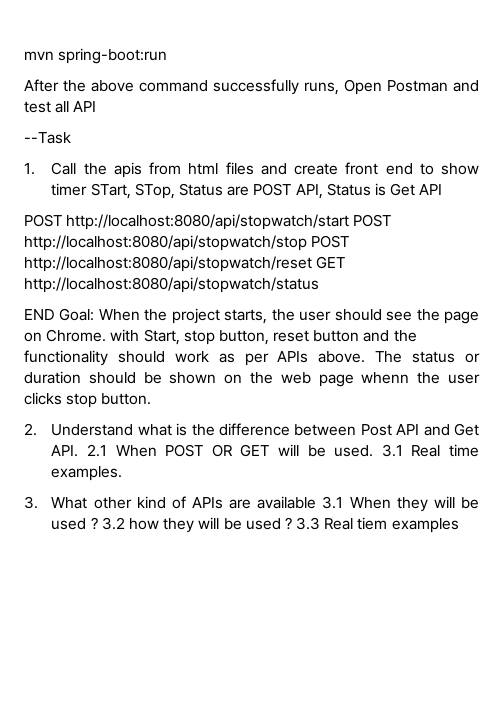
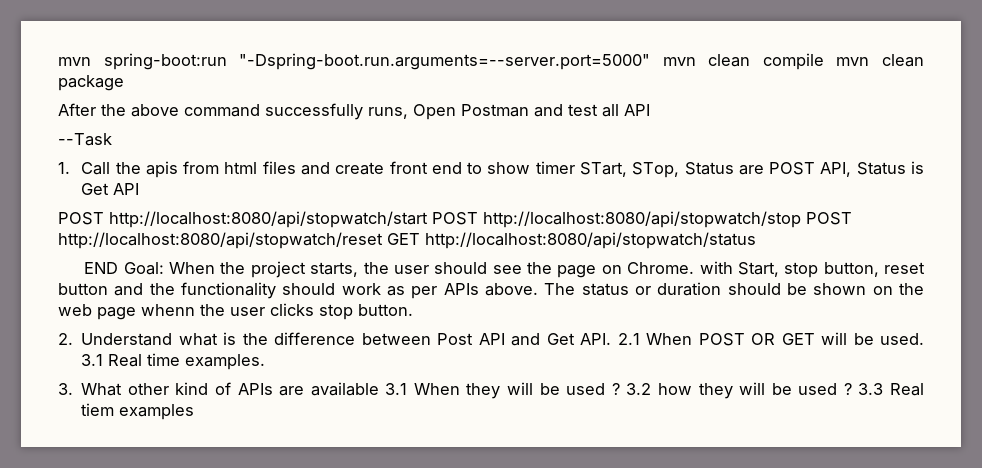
(168, 56) none -> [239,53,924,70] [58,75,124,91] "-Dspring-boot.run.arguments=--server.port=5000" mvn clean compile mvn clean package

